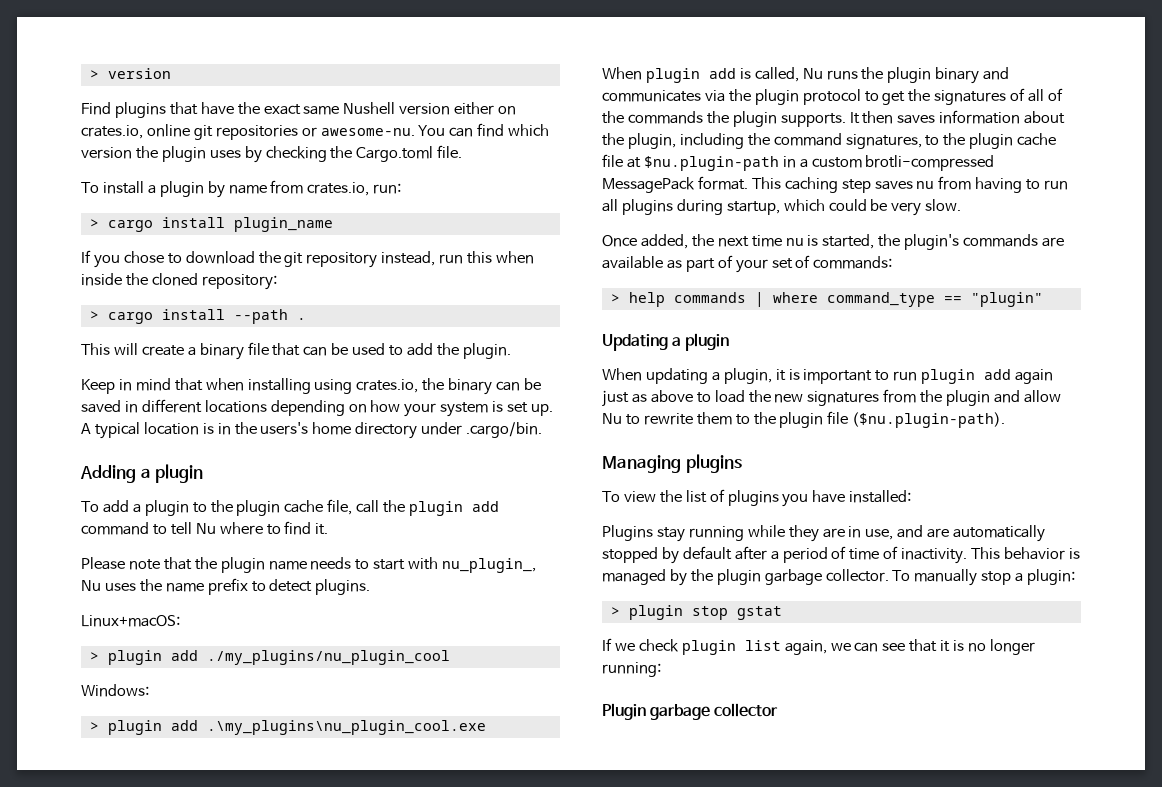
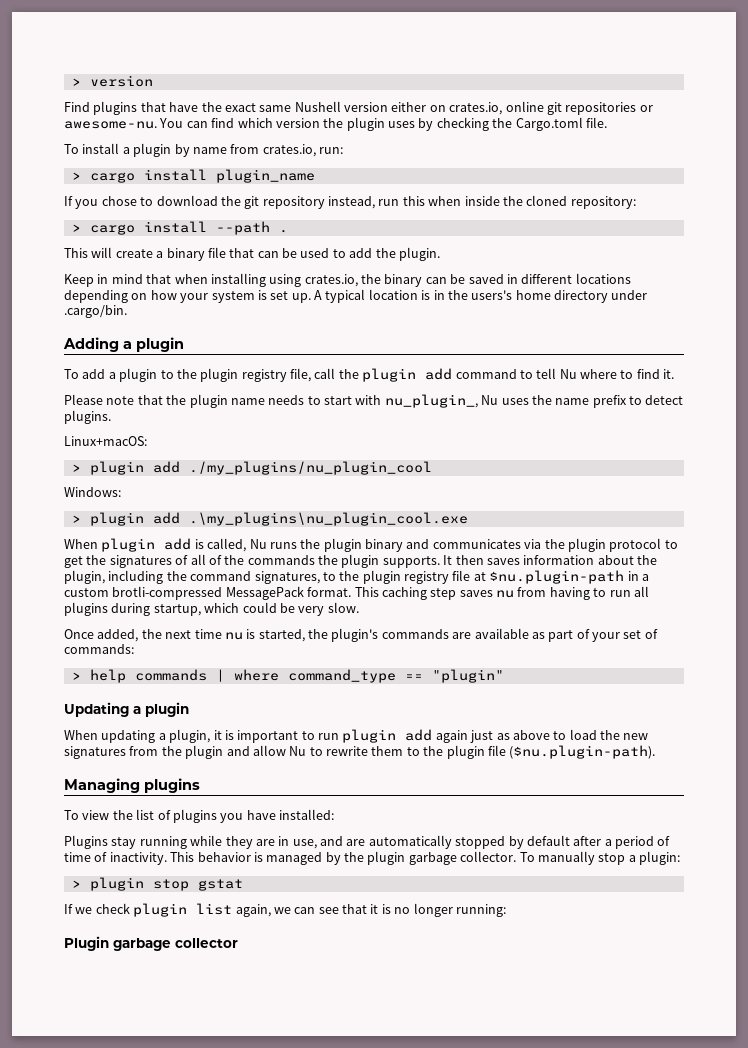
[284,500,324,513] cache -> [241,369,287,382] registry
[1017,133,1057,146] cache -> [404,571,449,584] registry

